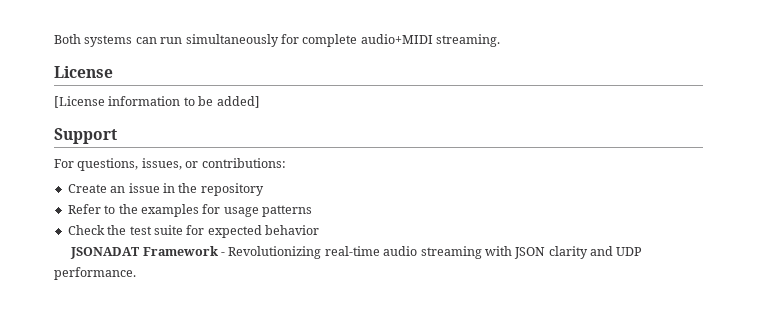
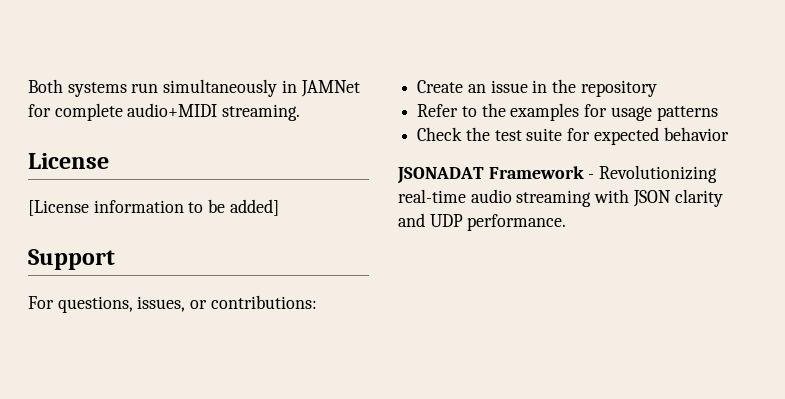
[135,37,157,44] can -> (127, 89) none
(279, 40) none -> [281,80,360,97] in JAMNet

